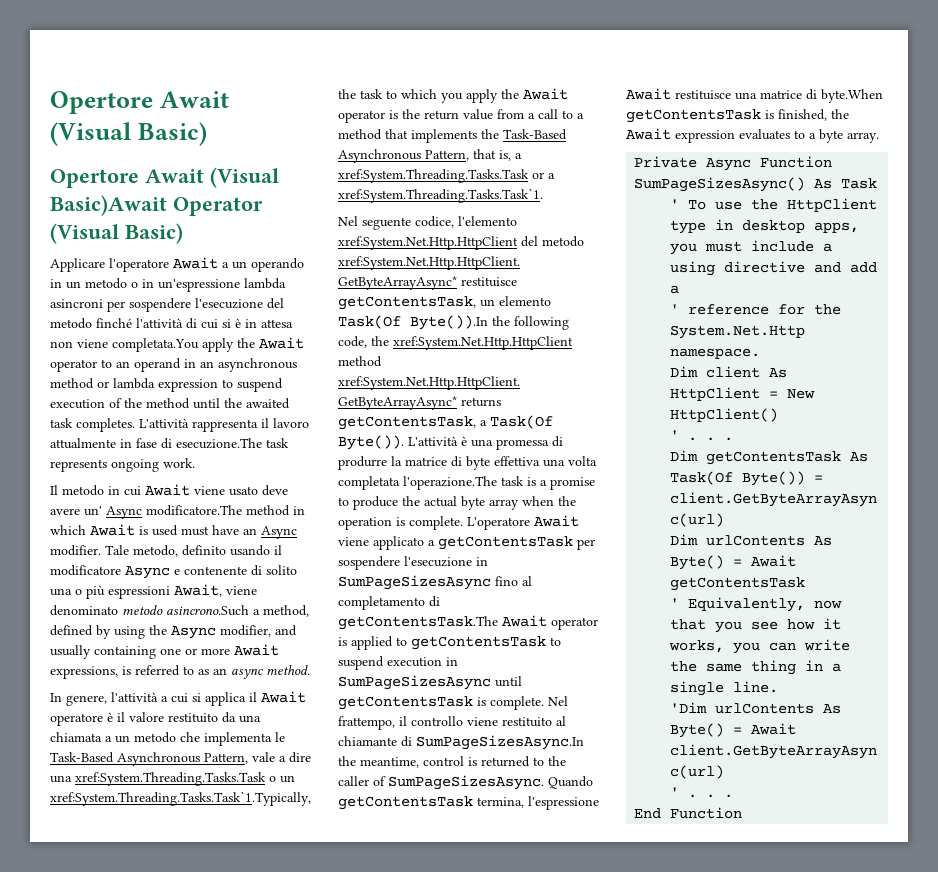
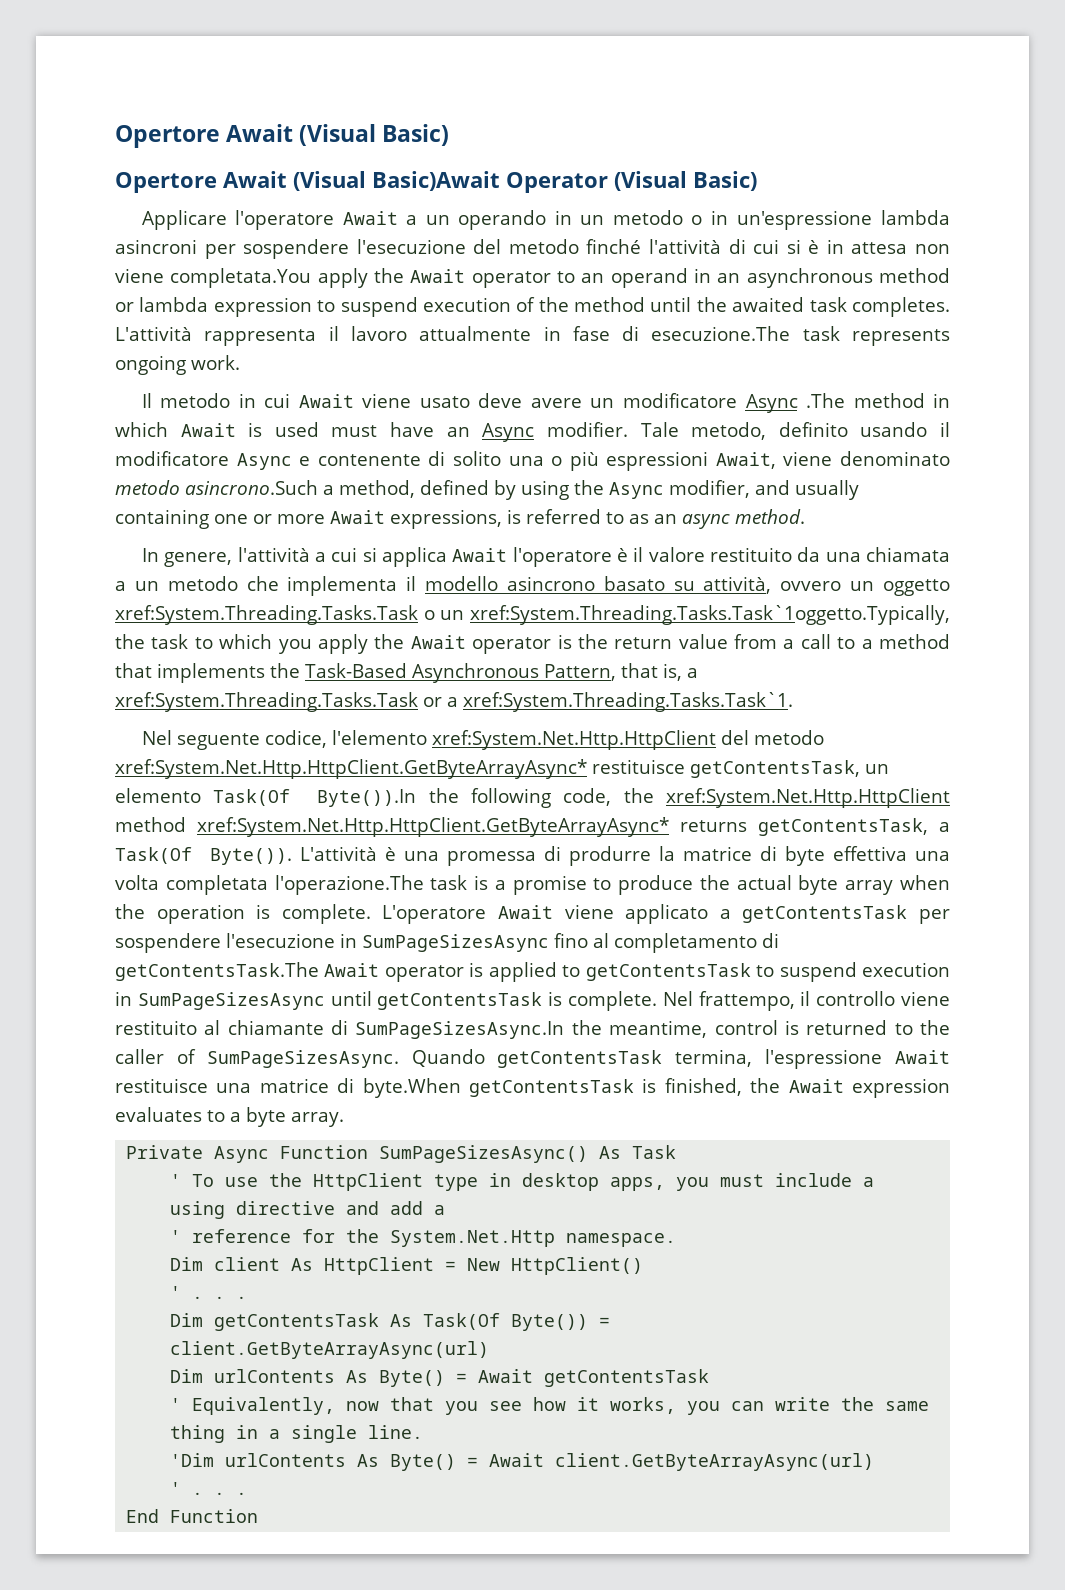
[84,505,242,519] un' Async modificatore.The -> [590,393,846,413] un modificatore Async .The
[249,691,306,703] [50,713,103,726] il Await operatore -> [452,547,612,567] Await l'operatore
[275,732,285,742] [50,752,311,766] [50,775,72,783] le Task-Based Asynchronous Pattern, vale a dire una -> [406,576,950,596] il modello asincrono basato su attività, ovvero un oggetto
[50,791,311,806] xref:System.Threading.Tasks.Task`1.Typically, -> [470,605,951,625] xref:System.Threading.Tasks.Task`1oggetto.Typically,

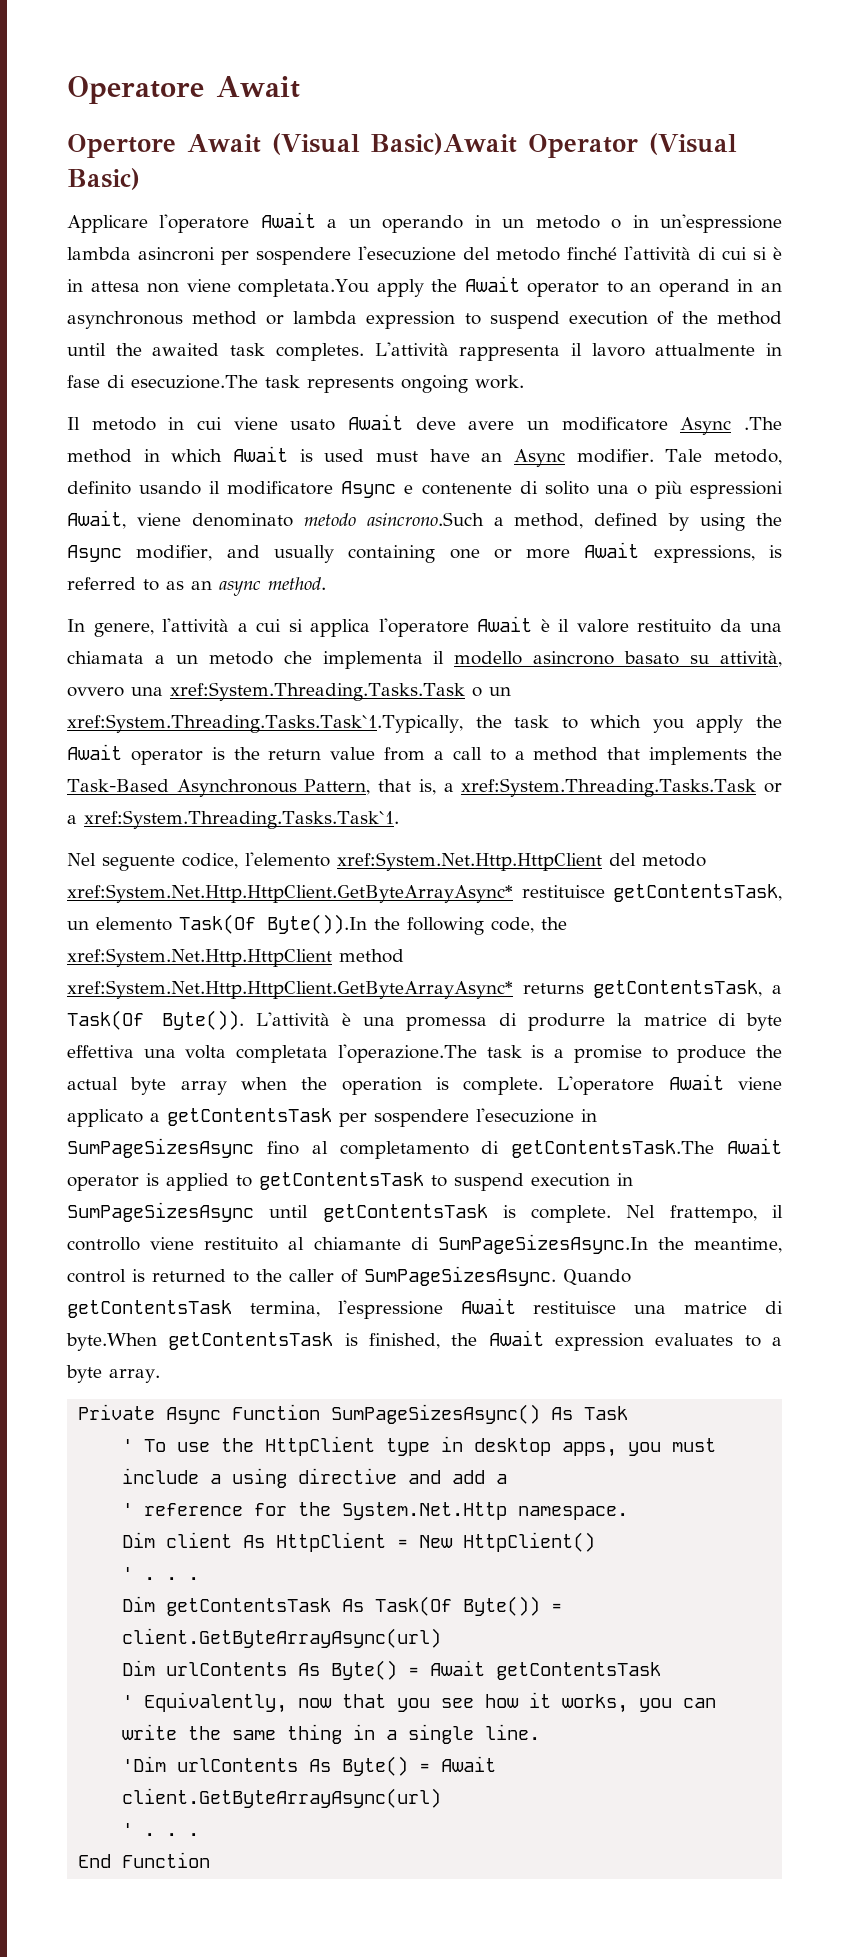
[115,124,450,148] Opertore Await (Visual Basic) -> [67,76,300,104] Operatore Await
[298,394,354,408] Await -> (222, 423) none
(470, 402) none -> [348,414,403,430] Await
[452,547,612,567] Await l'operatore -> [378,616,532,637] l'operatore Await
[850,579,950,596] un oggetto -> [131,687,163,696] una
[470,605,951,625] xref:System.Threading.Tasks.Task`1oggetto.Typically, -> [67,714,463,733] xref:System.Threading.Tasks.Task`1.Typically,

